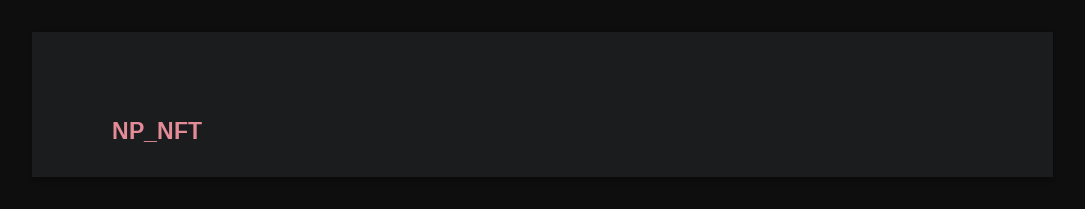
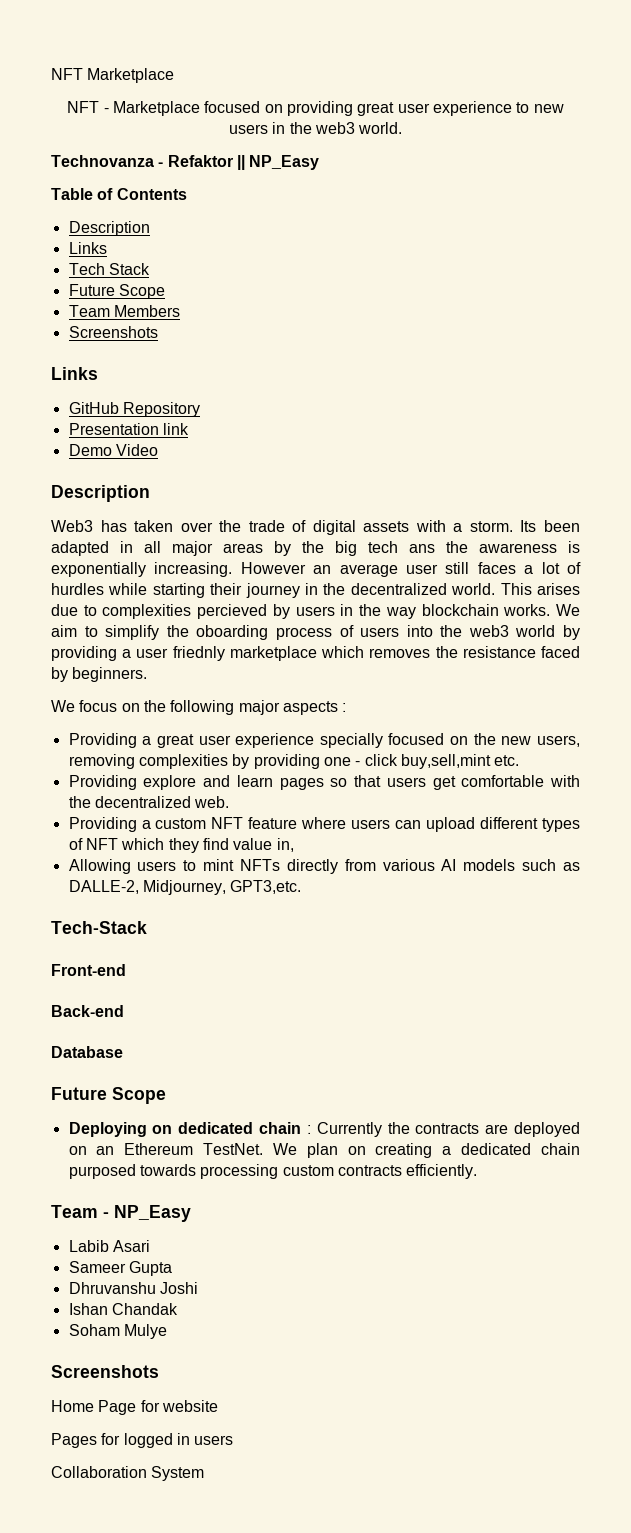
[112,122,202,142] NP_NFT -> [51,68,175,83] [67,101,564,116] [228,122,403,134] [51,155,320,170] [51,188,187,200] [68,221,150,236] [68,242,107,254] [68,263,150,275] [68,284,165,299] [68,305,180,317] [68,326,158,338] [51,367,98,380] [68,402,200,417] [68,423,189,435] [68,444,158,456] [51,485,150,502] [51,520,580,535] [51,541,580,556] [51,562,581,577] [51,583,580,598] [51,604,581,619] [51,625,580,640] [51,646,580,661] [51,667,148,682] [51,700,347,715] [68,733,580,748] [68,754,520,769] [68,775,580,790] [68,796,230,808] [68,817,580,832] [68,838,294,853] [68,859,581,874] [68,880,302,895] [51,921,147,934] [51,964,126,976] [51,1005,124,1017] [51,1046,123,1058] [51,1087,166,1104] [68,1122,580,1137] [68,1143,580,1158] [68,1164,478,1179] [51,1205,191,1222] [68,1240,150,1252] [68,1261,172,1276] [68,1282,198,1294] [68,1303,178,1315] [68,1324,167,1339] [51,1365,159,1378] [51,1400,218,1415] [51,1433,234,1448] [51,1466,205,1481] NFT Marketplace // NFT - Marketplace focused on providing great user experience to new users in the web3 world. // Technovanza - Refaktor || NP_Easy // Table of Contents // Description // Links // Tech Stack // Future Scope // Team Members // Screenshots // Links // GitHub Repository // Presentation link // Demo Video // Description // Web3 has taken over the trade of digital assets with a storm. Its been adapted in all major areas by the big tech ans the awareness is exponentially increasing. However an average user still faces a lot of hurdles while starting their journey in the decentralized world. This arises due to complexities percieved by users in the way blockchain works. We aim to simplify the oboarding process of users into the web3 world by providing a user friednly marketplace which removes the resistance faced by beginners. // We focus on the following major aspects : // Providing a great user experience specially focused on the new users, removing complexities by providing one - click buy,sell,mint etc. // Providing explore and learn pages so that users get comfortable with the decentralized web. // Providing a custom NFT feature where users can upload different types of NFT which they find value in, // Allowing users to mint NFTs directly from various AI models such as DALLE-2, Midjourney, GPT3,etc. // Tech-Stack // Front-end // Back-end // Database // Future Scope // Deploying on dedicated chain : Currently the contracts are deployed on an Ethereum TestNet. We plan on creating a dedicated chain purposed towards processing custom contracts efficiently. // Team - NP_Easy // Labib Asari // Sameer Gupta // Dhruvanshu Joshi // Ishan Chandak // Soham Mulye // Screenshots // Home Page for website // Pages for logged in users // Collaboration System

